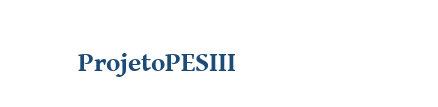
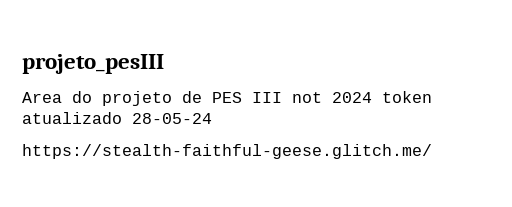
[78,53,236,77] ProjetoPESIII -> [22,54,164,74] [22,91,432,106] [22,112,212,124] [22,144,432,159] projeto_pesIII // Area do projeto de PES III not 2024 token atualizado 28-05-24 // https://stealth-faithful-geese.glitch.me/

